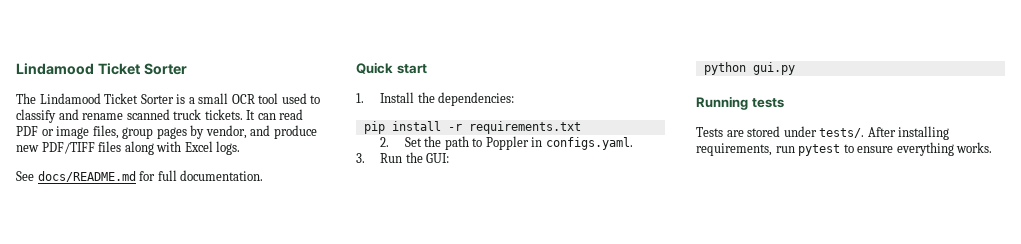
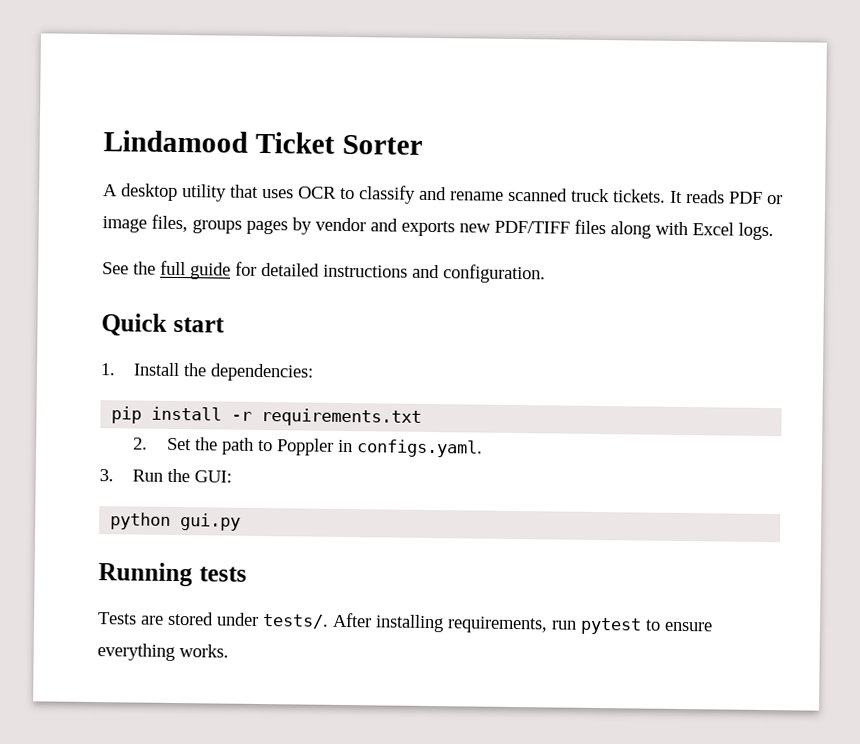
[16,93,307,104] The Lindamood Ticket Sorter is a small OCR tool used -> [103,183,337,202] A desktop utility that uses OCR
[257,109,304,120] can read -> [686,190,725,204] reads
[122,127,154,139] group -> [192,219,242,234] groups
[205,125,317,139] vendor, and produce -> [315,217,455,237] vendor and exports
[37,170,264,182] docs/README.md for full documentation. -> [133,260,546,284] the full guide for detailed instructions and configuration.

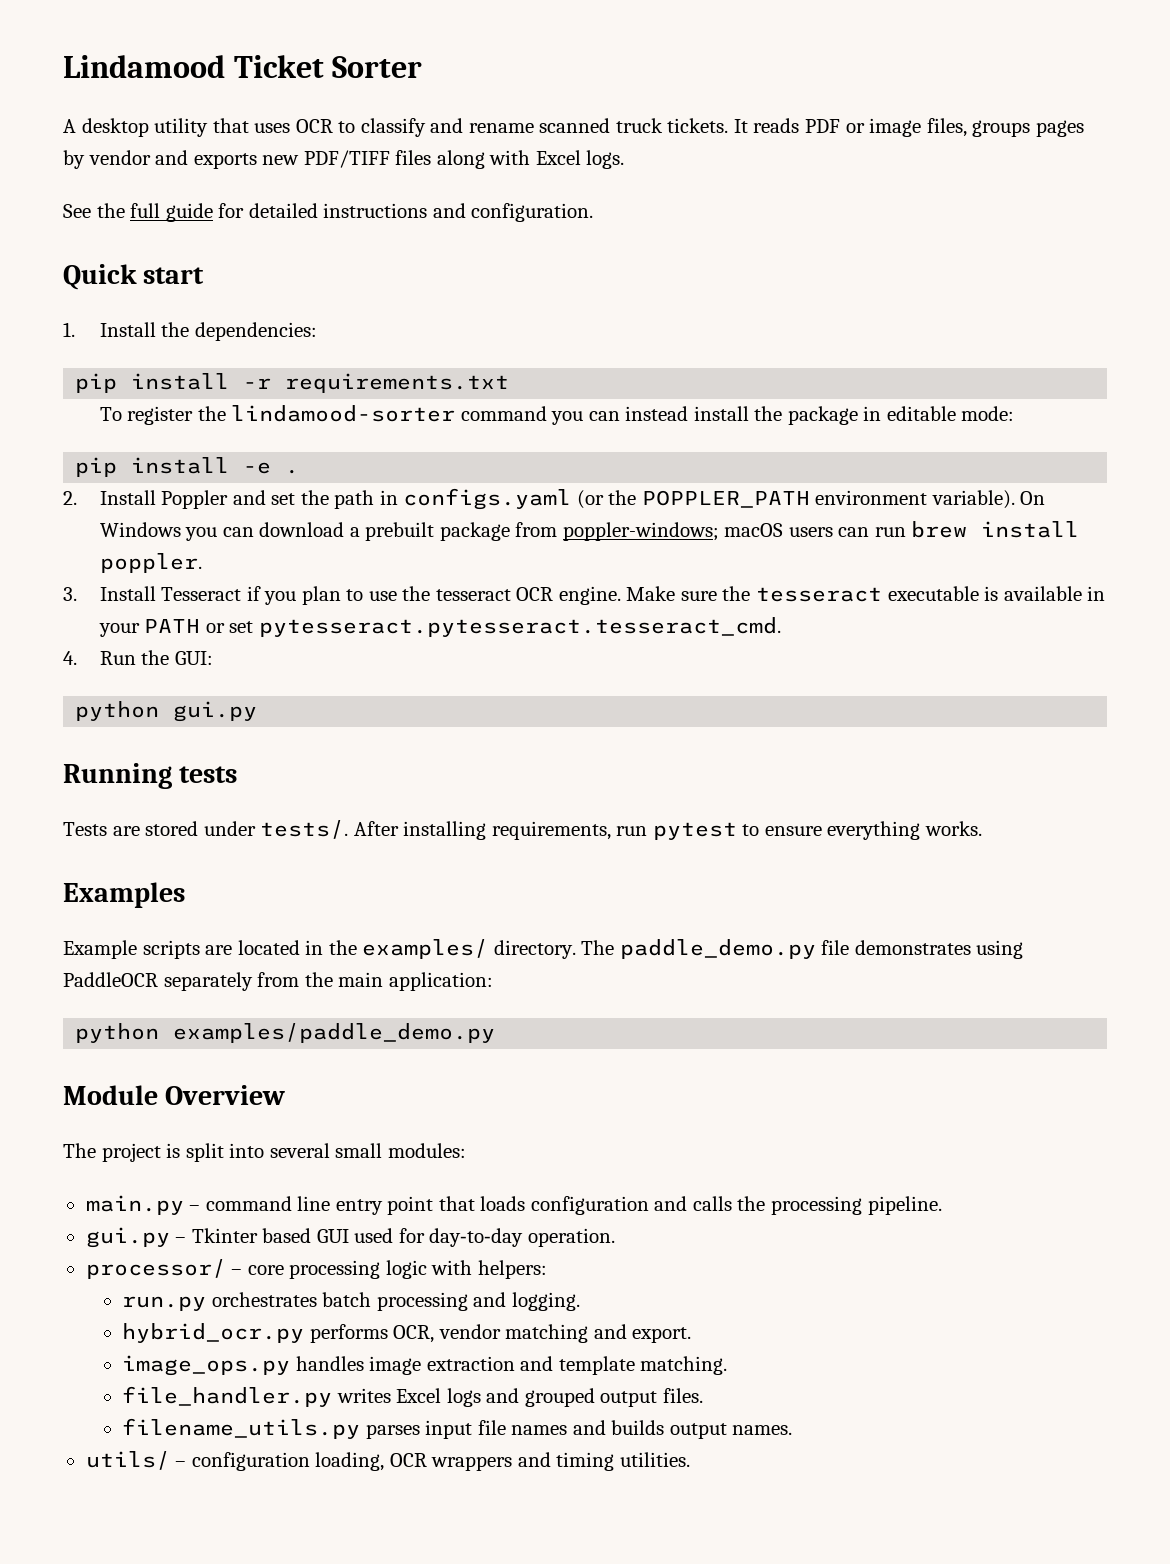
[133,437,483,458] [99,469,114,482] 2. Set the path to Poppler in configs.yaml. // 3. -> [99,405,1015,425] [75,457,300,477] [63,488,1046,510] [99,521,1080,541] [99,553,202,573] [63,586,1106,605] [98,617,781,637] [63,651,77,665] To register the lindamood-sorter command you can instead install the package in editable mode: // pip install -e . // 2. Install Poppler and set the path in configs.yaml (or the POPPLER_PATH environment variable). On Windows you can download a prebuilt package from poppler-windows; macOS users can run brew install poppler. // 3. Install Tesseract if you plan to use the tesseract OCR engine. Make sure the tesseract executable is available in your PATH or set pytesseract.pytesseract.tesseract_cmd. // 4.
(229, 651) none -> [63,882,185,908] [63,939,1024,959] [63,972,493,991] [75,1023,496,1043] [63,1085,286,1105] [63,1143,466,1162] [85,1195,942,1215] [85,1227,615,1248] [85,1259,547,1279] [122,1292,580,1311] [122,1323,692,1343] [122,1355,728,1376] [122,1386,703,1407] [122,1418,793,1439] [85,1451,690,1471] // Examples // Example scripts are located in the examples/ directory. The paddle_demo.py file demonstrates using PaddleOCR separately from the main application: // python examples/paddle_demo.py // Module Overview // The project is split into several small modules: // main.py – command line entry point that loads configuration and calls the processing pipeline. // gui.py – Tkinter based GUI used for day‑to‑day operation. // processor/ – core processing logic with helpers: // run.py orchestrates batch processing and logging. // hybrid_ocr.py performs OCR, vendor matching and export. // image_ops.py handles image extraction and template matching. // file_handler.py writes Excel logs and grouped output files. // filename_utils.py parses input file names and builds output names. // utils/ – configuration loading, OCR wrappers and timing utilities.

